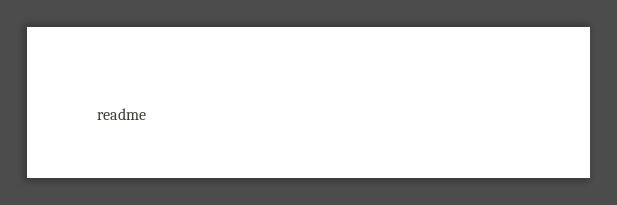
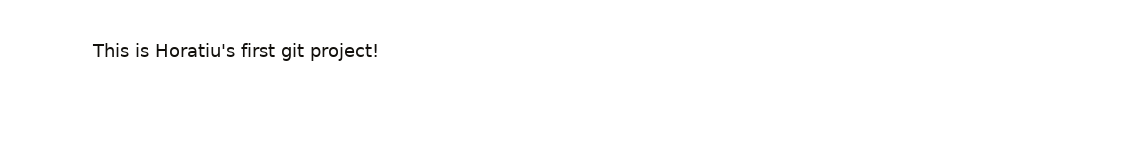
[97,108,146,120] readme -> [92,43,379,61] This is Horatiu's first git project!

